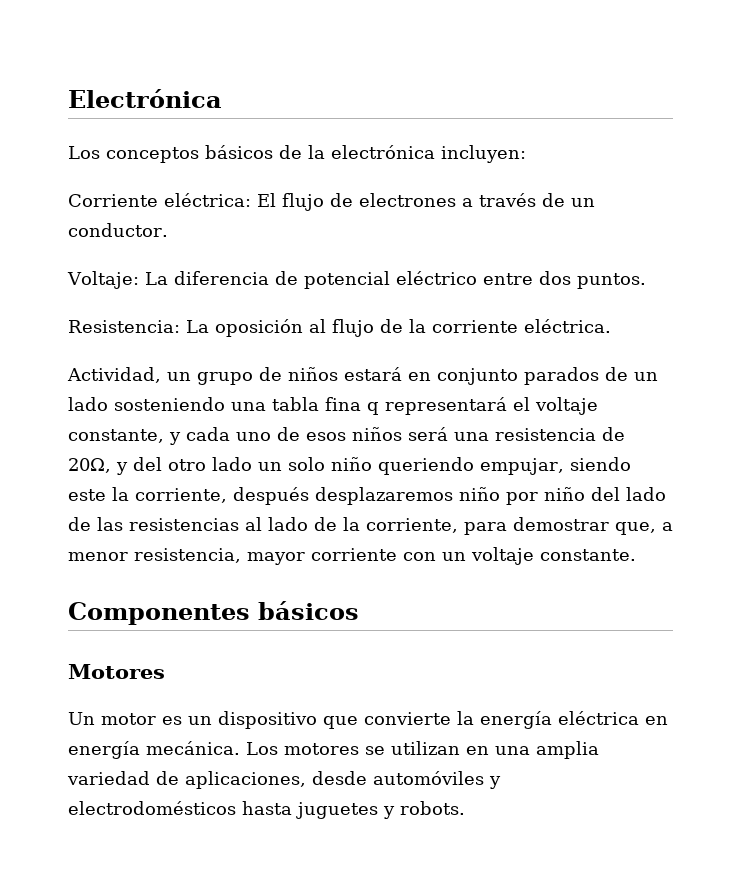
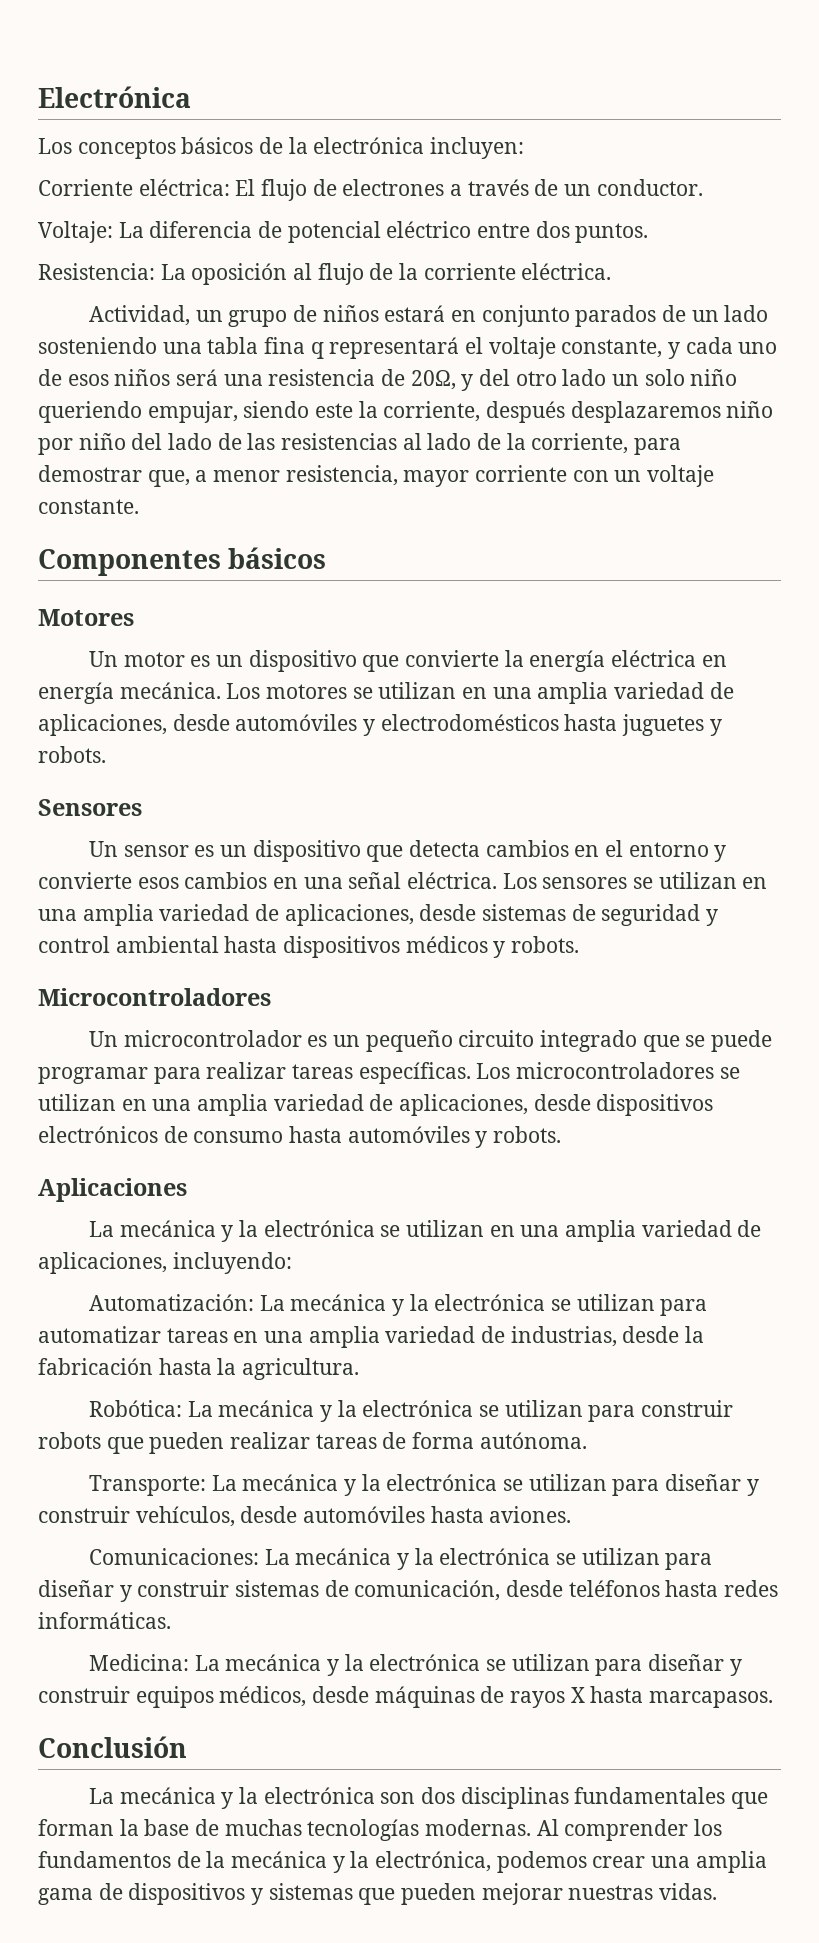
(465, 808) none -> [38,799,142,816] [88,840,727,862] [38,872,768,889] [38,904,719,926] [38,936,580,958] [38,988,271,1006] [88,1030,772,1052] [38,1062,740,1084] [38,1094,714,1116] [38,1126,562,1148] [38,1178,187,1202] [88,1220,762,1242] [38,1252,292,1274] [88,1294,708,1316] [38,1326,705,1348] [38,1358,360,1380] [88,1400,733,1422] [38,1432,587,1454] [88,1474,759,1496] [38,1506,572,1527] [88,1548,713,1570] [38,1580,779,1602] [38,1612,171,1629] [88,1654,742,1676] [38,1686,774,1708] [38,1736,187,1758] [88,1787,768,1809] [38,1819,723,1841] [38,1851,767,1873] [38,1883,718,1905] // Sensores // Un sensor es un dispositivo que detecta cambios en el entorno y convierte esos cambios en una señal eléctrica. Los sensores se utilizan en una amplia variedad de aplicaciones, desde sistemas de seguridad y control ambiental hasta dispositivos médicos y robots. // Microcontroladores // Un microcontrolador es un pequeño circuito integrado que se puede programar para realizar tareas específicas. Los microcontroladores se utilizan en una amplia variedad de aplicaciones, desde dispositivos electrónicos de consumo hasta automóviles y robots. // Aplicaciones // La mecánica y la electrónica se utilizan en una amplia variedad de aplicaciones, incluyendo: // Automatización: La mecánica y la electrónica se utilizan para automatizar tareas en una amplia variedad de industrias, desde la fabricación hasta la agricultura. // Robótica: La mecánica y la electrónica se utilizan para construir robots que pueden realizar tareas de forma autónoma. // Transporte: La mecánica y la electrónica se utilizan para diseñar y construir vehículos, desde automóviles hasta aviones. // Comunicaciones: La mecánica y la electrónica se utilizan para diseñar y construir sistemas de comunicación, desde teléfonos hasta redes informáticas. // Medicina: La mecánica y la electrónica se utilizan para diseñar y construir equipos médicos, desde máquinas de rayos X hasta marcapasos. // Conclusión // La mecánica y la electrónica son dos disciplinas fundamentales que forman la base de muchas tecnologías modernas. Al comprender los fundamentos de la mecánica y la electrónica, podemos crear una amplia gama de dispositivos y sistemas que pueden mejorar nuestras vidas.

